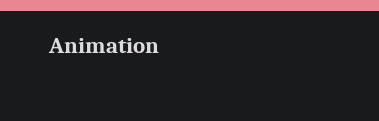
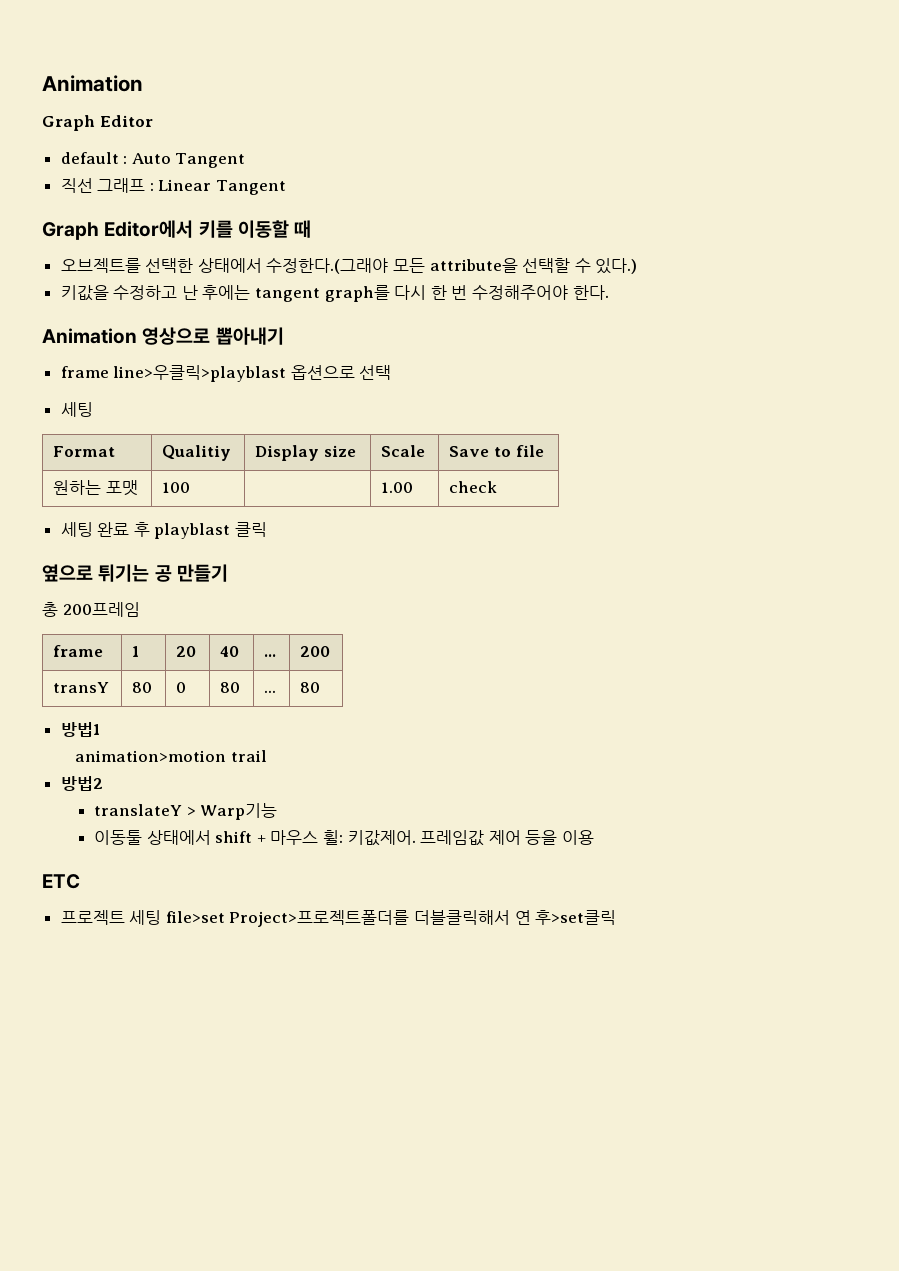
[48,38,159,53] Animation -> [42,75,143,92] [42,115,153,131] [60,152,246,168] [60,178,287,195] [42,220,312,240] [60,258,638,274] [60,285,609,302] [42,327,284,345] [60,365,392,382] [60,402,93,417] [53,446,116,457] [162,445,232,461] [255,445,356,461] [381,445,426,457] [449,445,544,457] [53,480,138,496] [162,482,191,493] [381,482,414,493] [449,481,498,493] [60,522,268,539] [42,564,228,582] [42,602,140,617] [53,645,104,657] [132,646,140,657] [176,646,197,657] [220,646,240,657] [264,654,277,657] [300,646,331,657] [53,682,110,693] [132,682,153,693] [176,682,187,693] [220,682,241,693] [264,690,277,693] [300,682,321,693] [60,722,100,737] [75,750,267,762] [60,776,103,791] [93,803,278,820] [93,830,594,846] [42,874,80,889] [60,910,617,927] Animation // Graph Editor // default : Auto Tangent // 직선 그래프 : Linear Tangent // Graph Editor에서 키를 이동할 때 // 오브젝트를 선택한 상태에서 수정한다.(그래야 모든 attribute을 선택할 수 있다.) // 키값을 수정하고 난 후에는 tangent graph를 다시 한 번 수정해주어야 한다. // Animation 영상으로 뽑아내기 // frame line>우클릭>playblast 옵션으로 선택 // 세팅 // Format | Qualitiy | Display size | Scale | Save to file // 원하는 포맷 | 100 | | 1.00 | check // 세팅 완료 후 playblast 클릭 // 옆으로 튀기는 공 만들기 // 총 200프레임 // frame | 1 | 20 | 40 | ... | 200 // transY | 80 | 0 | 80 | ... | 80 // 방법1 // animation>motion trail // 방법2 // translateY > Warp기능 // 이동툴 상태에서 shift + 마우스 휠: 키값제어. 프레임값 제어 등을 이용 // ETC // 프로젝트 세팅 file>set Project>프로젝트폴더를 더블클릭해서 연 후>set클릭

